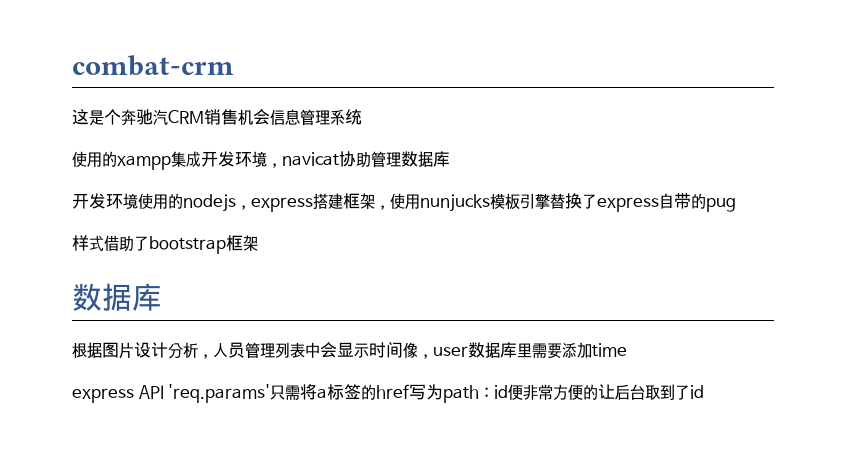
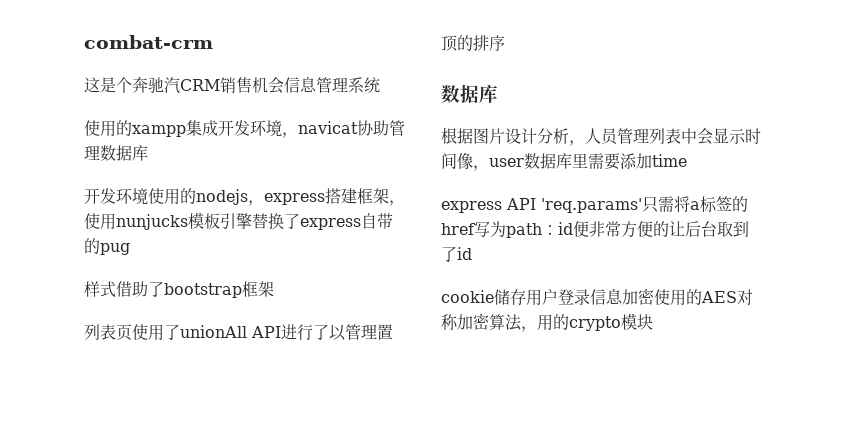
(258, 243) none -> [84,324,393,341] [441,35,505,52] // 列表页使用了unionAll API进行了以管理置顶的排序
(705, 392) none -> [441,288,753,306] [441,313,653,332] // cookie储存用户登录信息加密使用的AES对称加密算法，用的crypto模块

